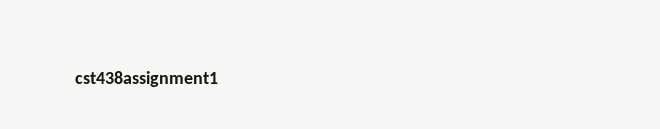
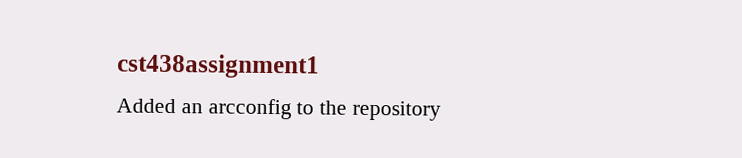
(218, 79) none -> [116,98,442,121] // Added an arcconfig to the repository

